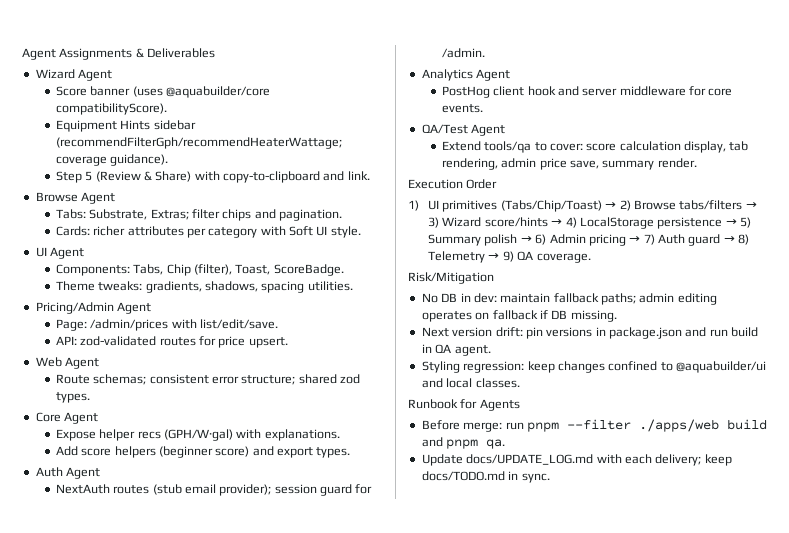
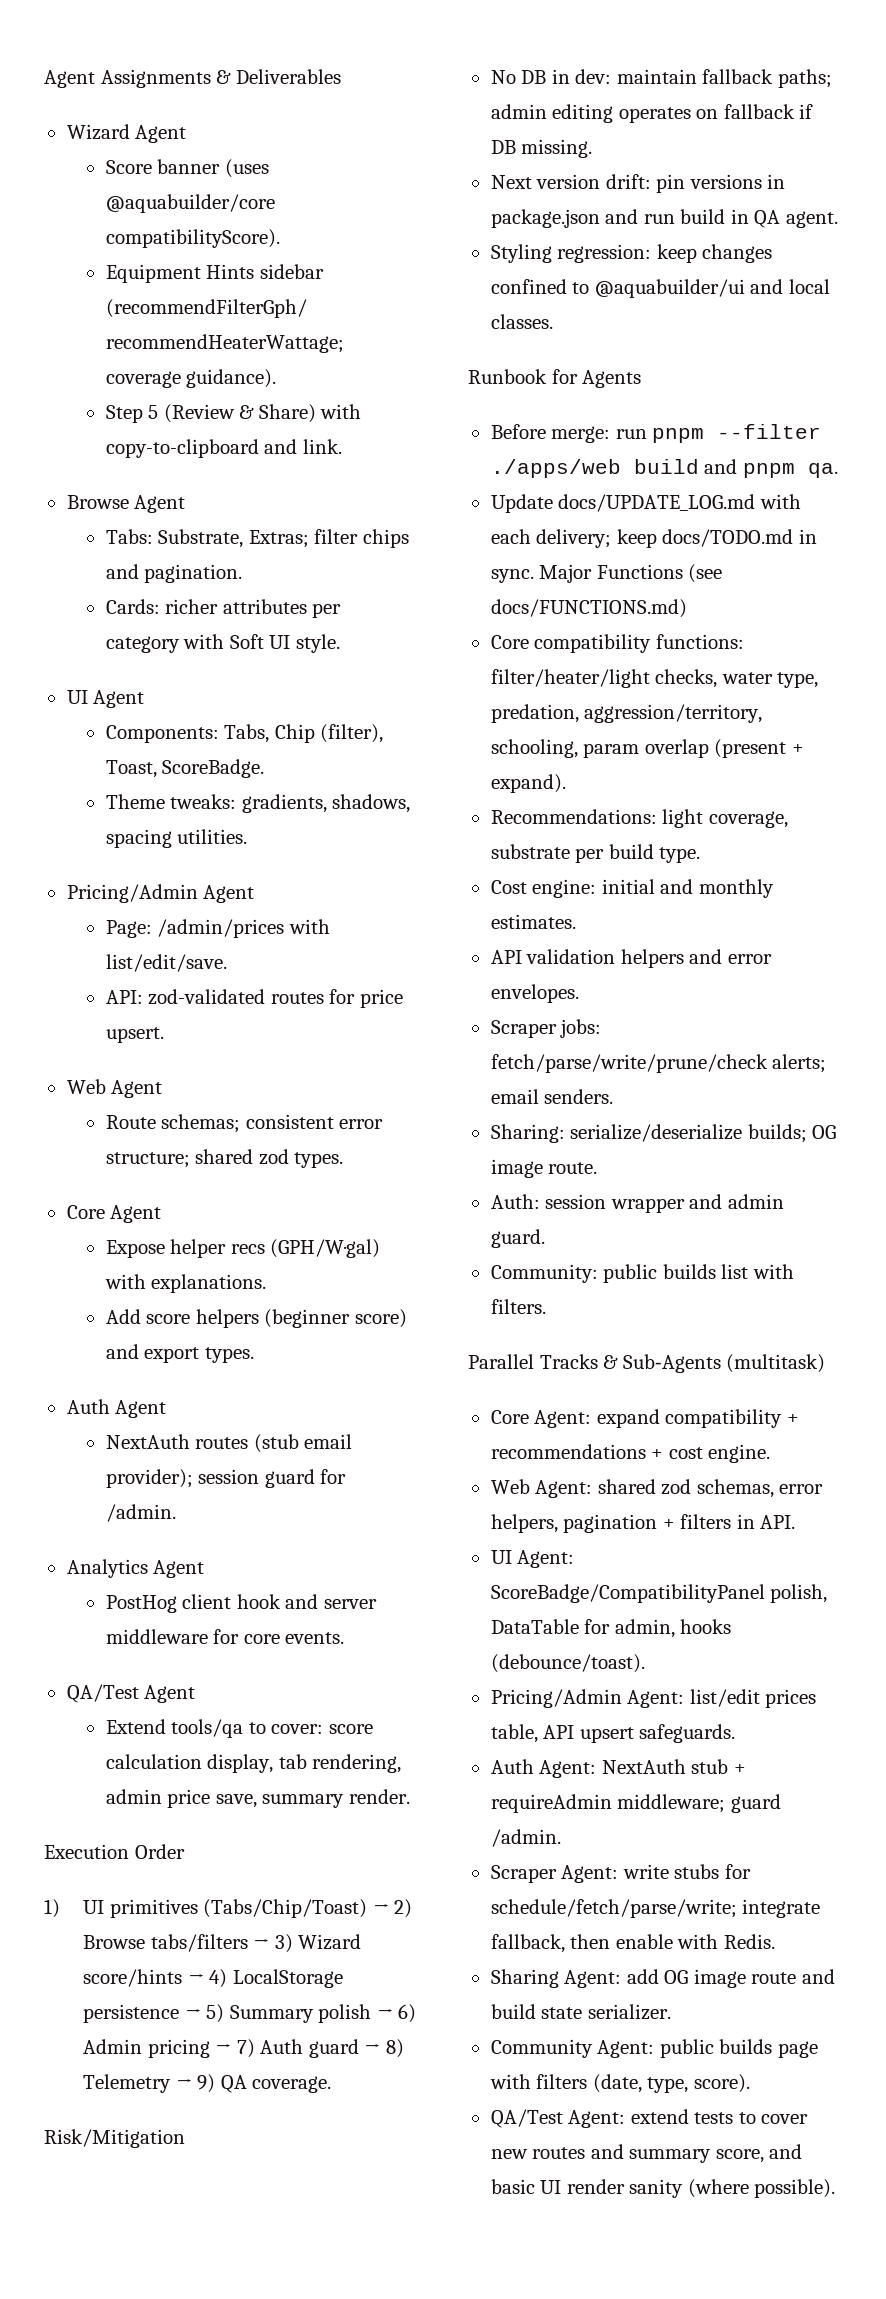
(550, 478) none -> [539,564,723,583] [490,599,687,618] [490,634,744,653] [490,669,819,688] [490,704,763,723] [490,739,804,758] [490,774,566,793] [490,809,788,828] [490,844,701,863] [490,879,774,898] [490,914,576,929] [490,949,772,968] [490,984,579,1003] [490,1019,602,1038] [490,1054,827,1073] [490,1089,614,1104] [490,1124,837,1143] [490,1159,598,1178] [490,1194,784,1213] [490,1229,545,1248] [490,1264,794,1283] [490,1299,546,1314] [468,1354,826,1373] [490,1409,799,1428] [490,1444,771,1463] [490,1479,824,1498] [490,1514,796,1533] [490,1550,575,1568] [490,1584,828,1603] [490,1619,732,1638] [490,1654,645,1673] [490,1689,817,1708] [490,1724,736,1743] [490,1759,746,1778] [490,1794,781,1813] [490,1829,561,1847] [490,1864,751,1883] [490,1899,821,1918] [490,1934,775,1953] [490,1969,835,1988] [490,2004,671,2020] [490,2039,818,2058] [489,2074,750,2093] [490,2109,809,2128] [490,2144,803,2163] [490,2179,836,2198] Major Functions (see docs/FUNCTIONS.md) // Core compatibility functions: filter/heater/light checks, water type, predation, aggression/territory, schooling, param overlap (present + expand). // Recommendations: light coverage, substrate per build type. // Cost engine: initial and monthly estimates. // API validation helpers and error envelopes. // Scraper jobs: fetch/parse/write/prune/check alerts; email senders. // Sharing: serialize/deserialize builds; OG image route. // Auth: session wrapper and admin guard. // Community: public builds list with filters. // Parallel Tracks & Sub‑Agents (multitask) // Core Agent: expand compatibility + recommendations + cost engine. // Web Agent: shared zod schemas, error helpers, pagination + filters in API. // UI Agent: ScoreBadge/CompatibilityPanel polish, DataTable for admin, hooks (debounce/toast). // Pricing/Admin Agent: list/edit prices table, API upsert safeguards. // Auth Agent: NextAuth stub + requireAdmin middleware; guard /admin. // Scraper Agent: write stubs for schedule/fetch/parse/write; integrate fallback, then enable with Redis. // Sharing Agent: add OG image route and build state serializer. // Community Agent: public builds page with filters (date, type, score). // QA/Test Agent: extend tests to cover new routes and summary score, and basic UI render sanity (where possible).

